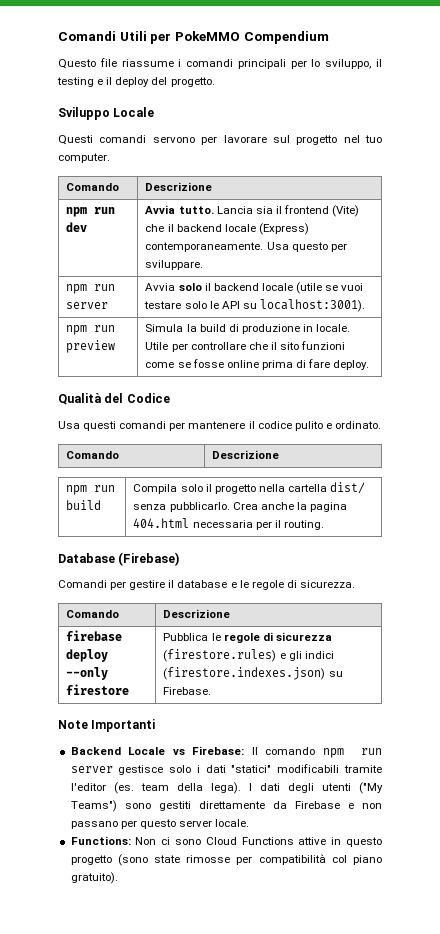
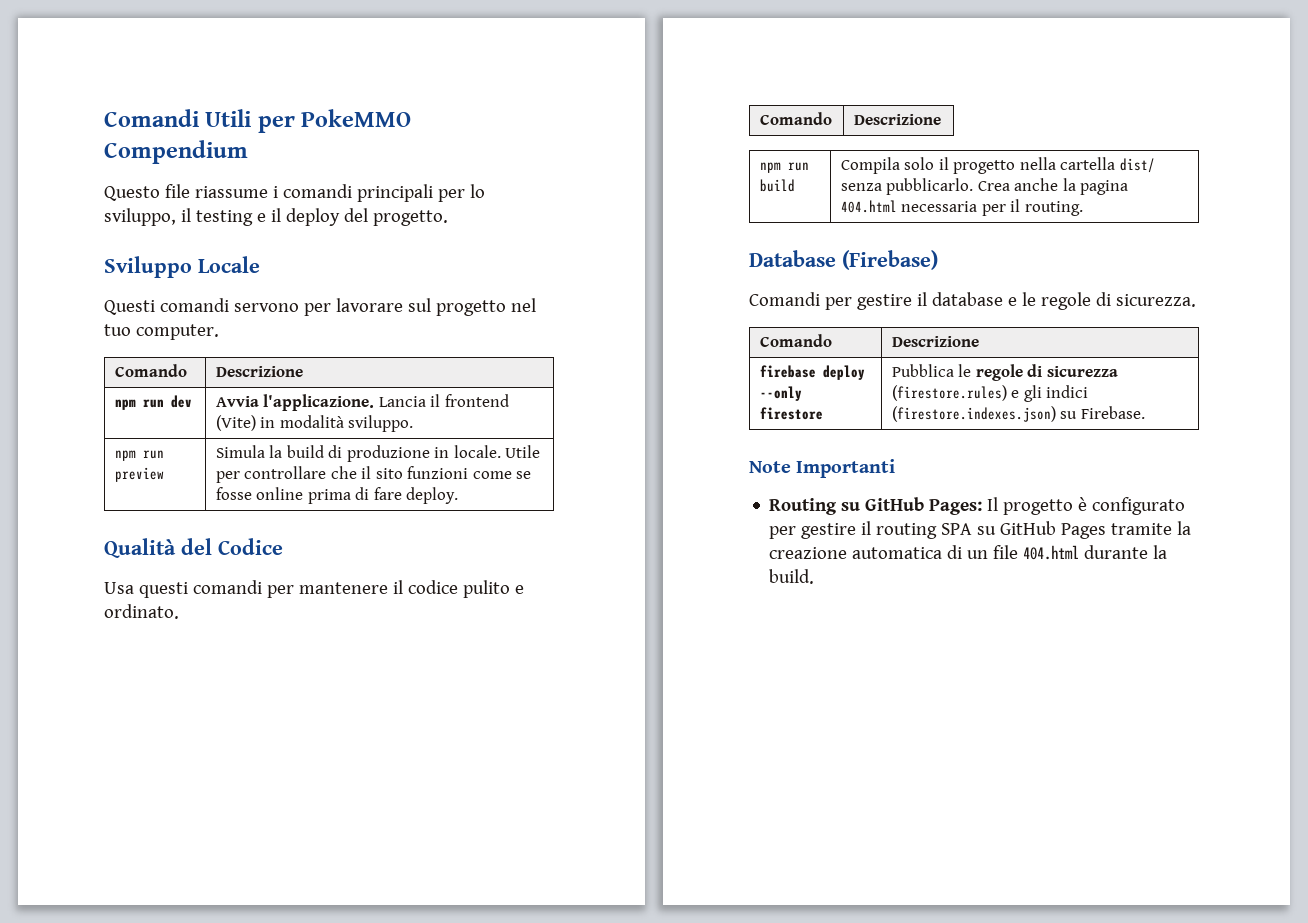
[178,205,360,217] [145,223,309,235] [145,242,347,252] [145,260,204,270] [66,284,116,294] [66,302,109,309] [145,282,364,294] [144,299,365,312] tutto. Lancia sia il frontend (Vite) che il backend locale (Express) contemporaneamente. Usa questo per sviluppare. // npm run server | Avvia solo il backend locale (utile se vuoi testare solo le API su localhost:3001). -> [263,394,509,411] [215,415,414,432] l'applicazione. Lancia il frontend (Vite) in modalità sviluppo.
[70,746,382,758] [70,764,382,775] [70,782,383,794] [70,800,383,812] [70,819,250,829] [70,836,382,847] [70,854,382,866] [70,872,118,884] Backend Locale vs Firebase: Il comando npm run server gestisce solo i dati "statici" modificabili tramite l'editor (es. team della lega). I dati degli utenti ("My Teams") sono gestiti direttamente da Firebase e non passano per questo server locale. // Functions: Non ci sono Cloud Functions attive in questo progetto (sono state rimosse per compatibilità col piano gratuito). -> [769,497,1186,515] [769,521,1192,539] [769,545,1168,560] [769,569,815,584] Routing su GitHub Pages: Il progetto è configurato per gestire il routing SPA su GitHub Pages tramite la creazione automatica di un file 404.html durante la build.

